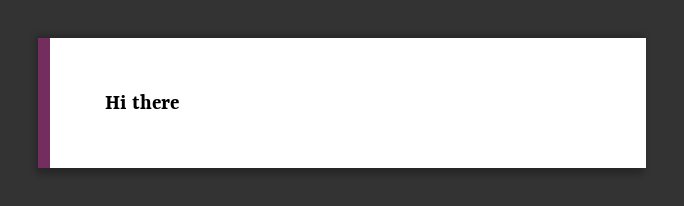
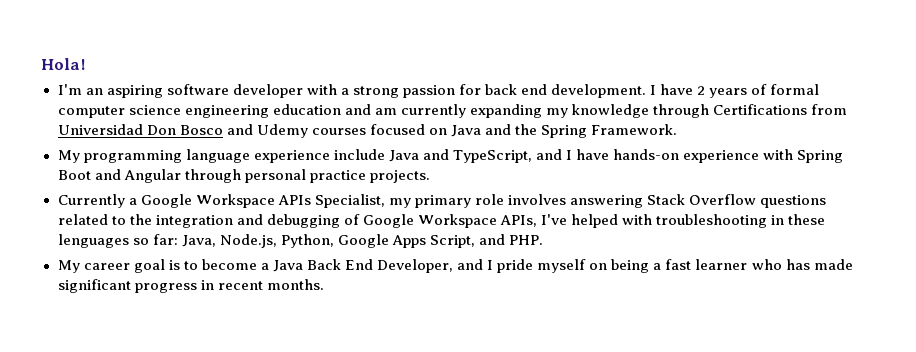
[105,94,179,109] Hi there -> [41,58,85,70] [57,84,820,98] [57,104,848,118] [57,124,678,138] [57,149,844,163] [57,169,430,183] [57,194,827,208] [57,214,826,228] [57,234,543,248] [57,259,853,273] [57,279,324,293] Hola! // I'm an aspiring software developer with a strong passion for back end development. I have 2 years of formal computer science engineering education and am currently expanding my knowledge through Certifications from Universidad Don Bosco and Udemy courses focused on Java and the Spring Framework. // My programming language experience include Java and TypeScript, and I have hands-on experience with Spring Boot and Angular through personal practice projects. // Currently a Google Workspace APIs Specialist, my primary role involves answering Stack Overflow questions related to the integration and debugging of Google Workspace APIs, I've helped with troubleshooting in these lenguages so far: Java, Node.js, Python, Google Apps Script, and PHP. // My career goal is to become a Java Back End Developer, and I pride myself on being a fast learner who has made significant progress in recent months.

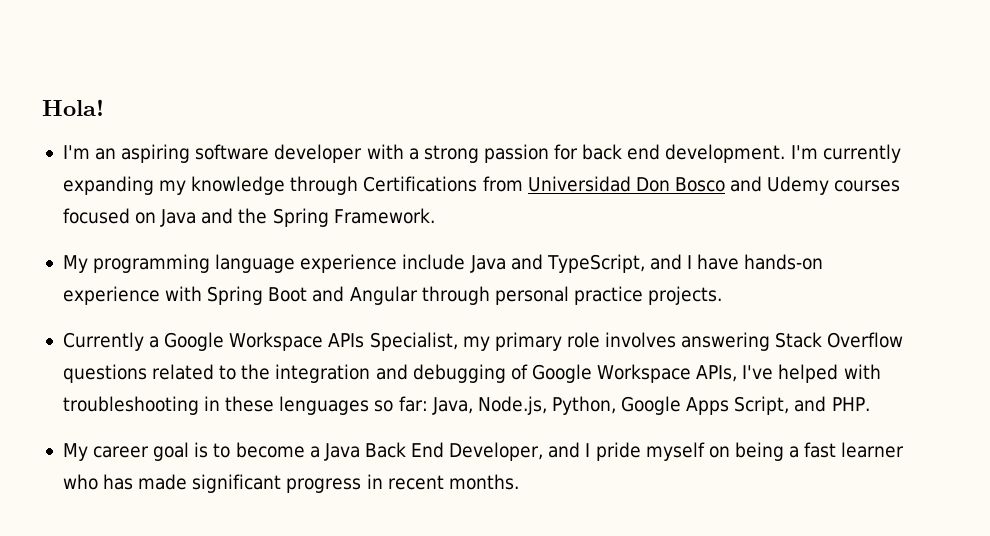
[650,84,820,98] [57,104,397,118] I have 2 years of formal computer science engineering education and am -> [790,145,818,159] I'm

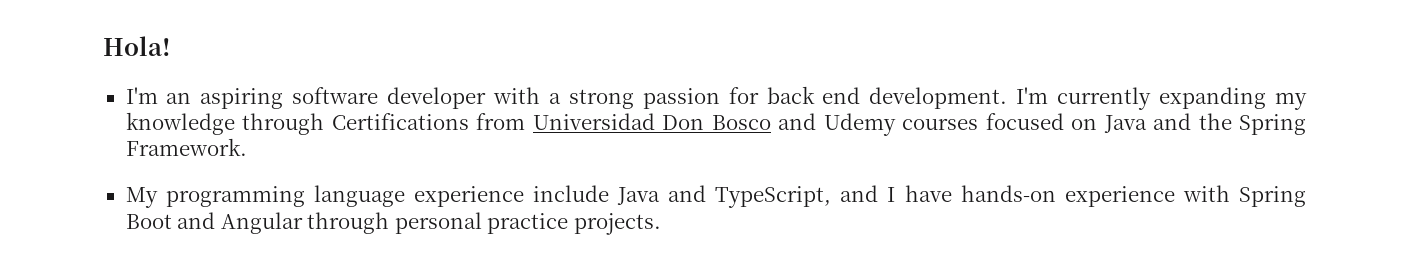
[62,332,904,351] [62,364,881,383] [62,396,870,415] [62,442,905,461] [62,474,519,493] // Currently a Google Workspace APIs Specialist, my primary role involves answering Stack Overflow questions related to the integration and debugging of Google Workspace APIs, I've helped with troubleshooting in these lenguages so far: Java, Node.js, Python, Google Apps Script, and PHP. // My career goal is to become a Java Back End Developer, and I pride myself on being a fast learner who has made significant progress in recent months. -> (661, 224) none

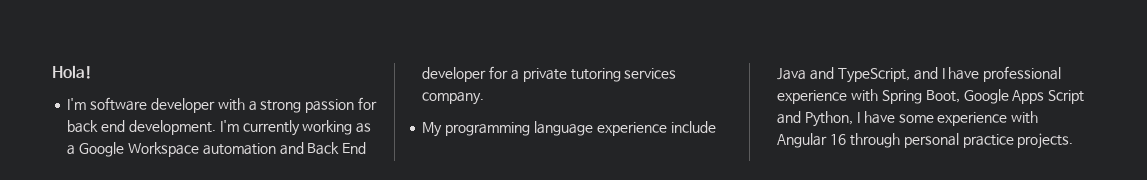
[166,88,284,109] an aspiring -> (87, 104) none
[1159,87,1308,110] [125,112,1306,136] [125,138,247,156] expanding my knowledge through Certifications from Universidad Don Bosco and Udemy courses focused on Java and the Spring Framework. -> [302,120,372,135] [67,142,367,157] [422,66,677,82] [422,92,485,105] working as a Google Workspace automation and Back End developer for a private tutoring services company.
[960,185,1056,202] hands-on -> [983,66,1062,82] professional
[125,212,303,234] Boot and Angular -> [925,89,1085,104] [777,111,1039,127] [777,133,847,148] Boot, Google Apps Script and Python, I have some experience with Angular 16

